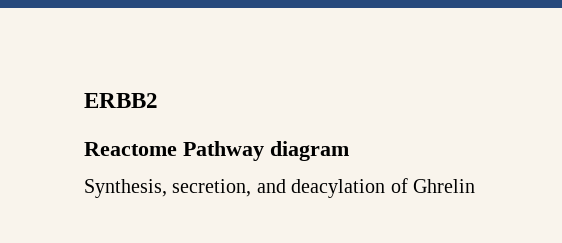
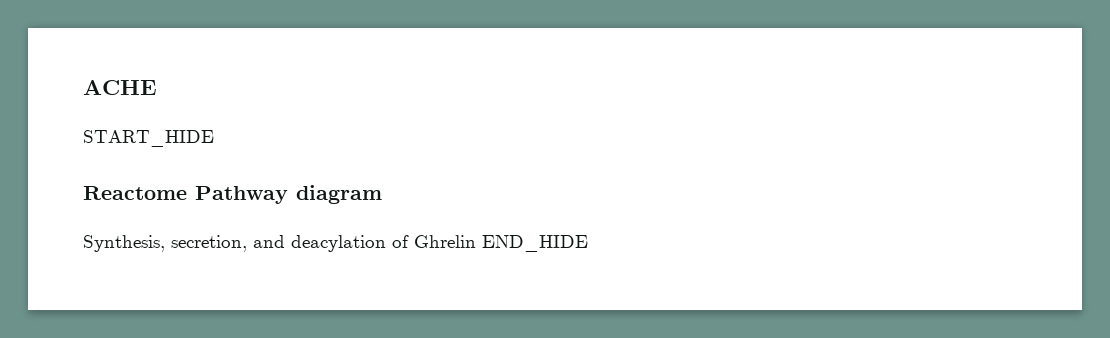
[84,93,158,108] ERBB2 -> [83,80,157,95] [83,130,214,147] ACHE // START_HIDE
(475, 186) none -> [482,235,588,252] END_HIDE

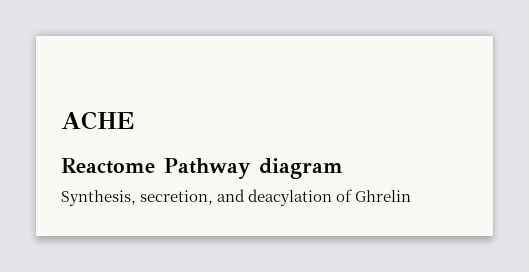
[83,130,214,147] // START_HIDE -> (134, 120) none
[482,235,588,252] END_HIDE -> (412, 196) none

